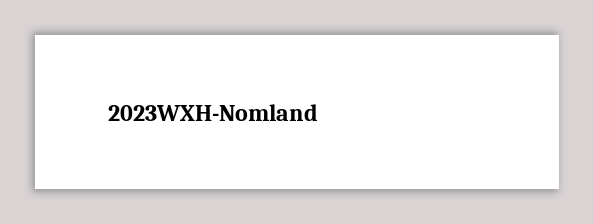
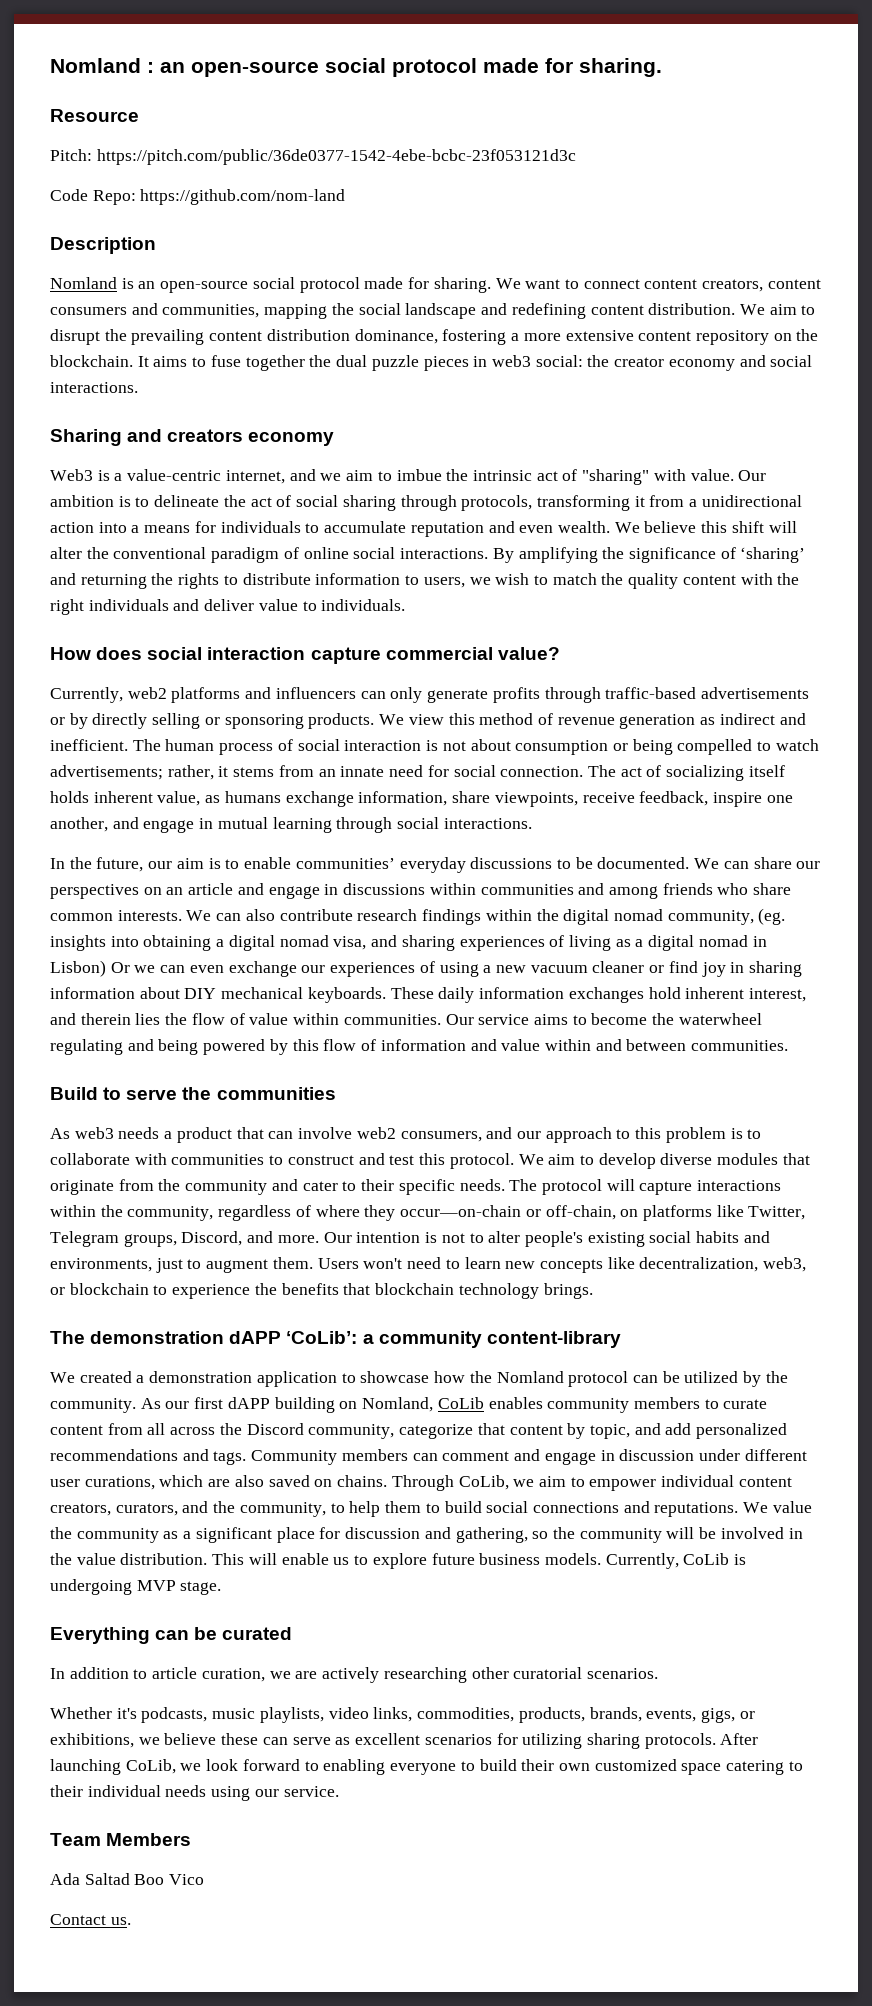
[108,104,318,121] 2023WXH-Nomland -> [50,58,662,77] [50,109,139,122] [50,149,576,165] [50,189,346,205] [50,237,156,254] [50,277,821,293] [50,303,816,319] [50,329,819,345] [50,355,813,371] [50,382,138,393] [50,429,335,446] [50,469,767,485] [50,495,802,511] [50,521,797,537] [50,547,806,563] [50,573,800,589] [50,599,406,615] [50,647,560,664] [50,687,809,703] [50,713,806,729] [50,739,819,755] [50,765,785,781] [50,791,793,807] [50,817,532,833] [50,857,821,873] [50,883,792,899] [50,908,786,925] [50,935,767,951] [50,960,803,977] [50,987,806,1003] [50,1013,762,1025] [50,1039,789,1055] [50,1087,336,1100] [50,1127,762,1143] [50,1153,810,1169] [50,1179,782,1195] [50,1205,806,1221] [50,1231,770,1247] [50,1257,807,1273] [50,1283,593,1299] [50,1331,621,1348] [50,1371,788,1387] [50,1397,768,1413] [50,1423,788,1439] [50,1449,807,1465] [50,1475,792,1491] [50,1501,812,1517] [50,1527,803,1543] [50,1553,747,1569] [50,1579,222,1595] [50,1627,293,1644] [50,1667,658,1683] [50,1707,755,1723] [50,1733,759,1749] [50,1759,803,1775] [50,1785,339,1801] [50,1833,192,1846] [50,1873,205,1885] [50,1914,131,1925] Nomland : an open-source social protocol made for sharing. // Resource // Pitch: https://pitch.com/public/36de0377-1542-4ebe-bcbc-23f053121d3c // Code Repo: https://github.com/nom-land // Description // Nomland is an open-source social protocol made for sharing. We want to connect content creators, content consumers and communities, mapping the social landscape and redefining content distribution. We aim to disrupt the prevailing content distribution dominance, fostering a more extensive content repository on the blockchain. It aims to fuse together the dual puzzle pieces in web3 social: the creator economy and social interactions. // Sharing and creators economy // Web3 is a value-centric internet, and we aim to imbue the intrinsic act of "sharing" with value. Our ambition is to delineate the act of social sharing through protocols, transforming it from a unidirectional action into a means for individuals to accumulate reputation and even wealth. We believe this shift will alter the conventional paradigm of online social interactions. By amplifying the significance of ‘sharing’ and returning the rights to distribute information to users, we wish to match the quality content with the right individuals and deliver value to individuals. // How does social interaction capture commercial value? // Currently, web2 platforms and influencers can only generate profits through traffic-based advertisements or by directly selling or sponsoring products. We view this method of revenue generation as indirect and inefficient. The human process of social interaction is not about consumption or being compelled to watch advertisements; rather, it stems from an innate need for social connection. The act of socializing itself holds inherent value, as humans exchange information, share viewpoints, receive feedback, inspire one another, and engage in mutual learning through social interactions. // In the future, our aim is to enable communities’ everyday discussions to be documented. We can share our perspectives on an article and engage in discussions within communities and among friends who share common interests. We can also contribute research findings within the digital nomad community, (eg. insights into obtaining a digital nomad visa, and sharing experiences of living as a digital nomad in Lisbon) Or we can even exchange our experiences of using a new vacuum cleaner or find joy in sharing information about DIY mechanical keyboards. These daily information exchanges hold inherent interest, and therein lies the flow of value within communities. Our service aims to become the waterwheel regulating and being powered by this flow of information and value within and between communities. // Build to serve the communities // As web3 needs a product that can involve web2 consumers, and our approach to this problem is to collaborate with communities to construct and test this protocol. We aim to develop diverse modules that originate from the community and cater to their specific needs. The protocol will capture interactions within the community, regardless of where they occur—on-chain or off-chain, on platforms like Twitter, Telegram groups, Discord, and more. Our intention is not to alter people's existing social habits and environments, just to augment them. Users won't need to learn new concepts like decentralization, web3, or blockchain to experience the benefits that blockchain technology brings. // The demonstration dAPP ‘CoLib’: a community content-library // We created a demonstration application to showcase how the Nomland protocol can be utilized by the community. As our first dAPP building on Nomland, CoLib enables community members to curate content from all across the Discord community, categorize that content by topic, and add personalized recommendations and tags. Community members can comment and engage in discussion under different user curations, which are also saved on chains. Through CoLib, we aim to empower individual content creators, curators, and the community, to help them to build social connections and reputations. We value the community as a significant place for discussion and gathering, so the community will be involved in the value distribution. This will enable us to explore future business models. Currently, CoLib is undergoing MVP stage. // Everything can be curated // In addition to article curation, we are actively researching other curatorial scenarios. // Whether it's podcasts, music playlists, video links, commodities, products, brands, events, gigs, or exhibitions, we believe these can serve as excellent scenarios for utilizing sharing protocols. After launching CoLib, we look forward to enabling everyone to build their own customized space catering to their individual needs using our service. // Team Members // Ada Saltad Boo Vico // Contact us.

